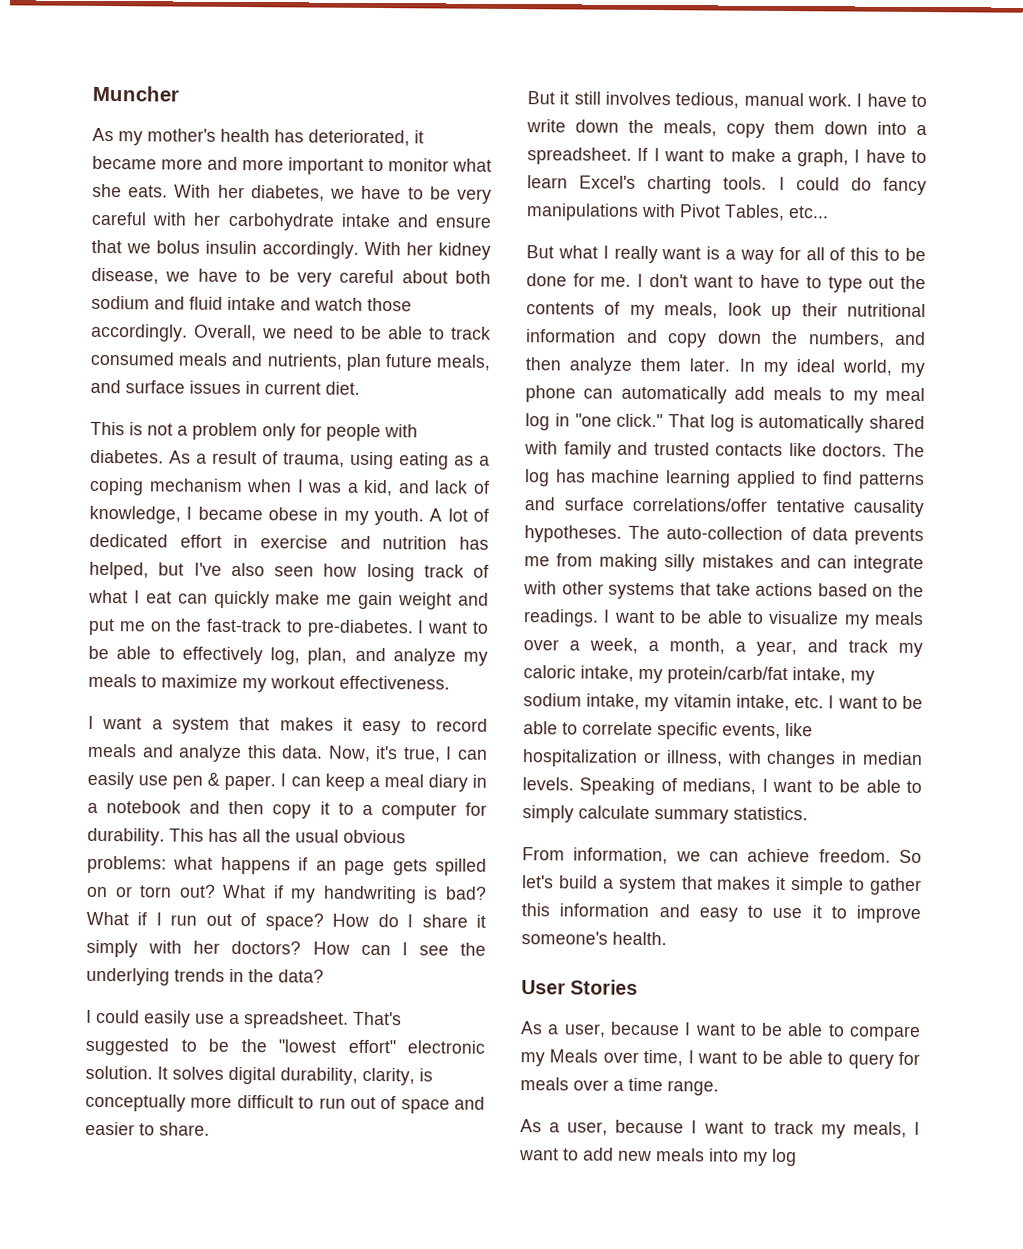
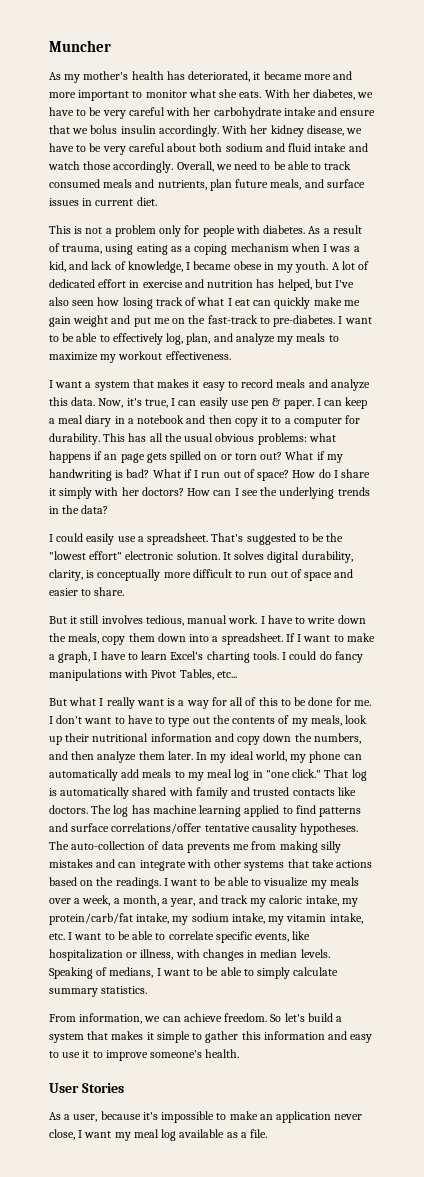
[684,1022,921,1042] [520,1049,920,1069] [520,1077,719,1096] [520,1119,920,1139] [519,1147,797,1167] I want to be able to compare my Meals over time, I want to be able to query for meals over a time range. // As a user, because I want to track my meals, I want to add new meals into my log -> [142,1111,363,1123] [49,1129,268,1141] it's impossible to make an application never close, I want my meal log available as a file.

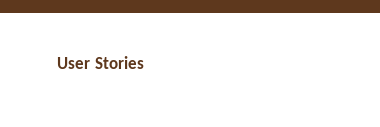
[49,40,111,52] [49,71,353,83] [49,89,374,101] [49,107,376,119] [49,125,363,137] [49,143,368,155] [48,161,352,173] [49,179,365,191] [49,197,157,206] [49,225,362,237] [49,243,360,255] [49,261,370,273] [49,279,355,291] [49,297,360,309] [49,315,372,327] [49,333,339,345] [49,351,231,363] [49,379,370,391] [49,397,368,409] [49,415,361,427] [49,433,336,445] [49,451,343,463] [49,469,371,481] [49,487,370,499] [49,505,109,514] [49,533,344,545] [49,551,353,563] [49,569,354,581] [49,587,125,596] [49,615,366,626] [49,633,375,645] [49,651,363,663] [49,669,237,681] [49,697,371,709] [49,715,368,727] [49,733,361,745] [49,751,362,763] [49,769,367,781] [49,787,356,799] [49,805,362,817] [49,823,359,835] [49,841,341,853] [49,859,373,871] [49,877,359,889] [49,895,358,907] [49,913,363,925] [49,931,311,943] [49,949,330,961] [49,967,339,979] [49,986,148,997] [49,1013,343,1024] [49,1031,373,1043] [49,1049,240,1061] [49,1083,124,1093] [49,1111,363,1123] [49,1129,268,1141] Muncher // As my mother's health has deteriorated, it became more and more important to monitor what she eats. With her diabetes, we have to be very careful with her carbohydrate intake and ensure that we bolus insulin accordingly. With her kidney disease, we have to be very careful about both sodium and fluid intake and watch those accordingly. Overall, we need to be able to track consumed meals and nutrients, plan future meals, and surface issues in current diet. // This is not a problem only for people with diabetes. As a result of trauma, using eating as a coping mechanism when I was a kid, and lack of knowledge, I became obese in my youth. A lot of dedicated effort in exercise and nutrition has helped, but I've also seen how losing track of what I eat can quickly make me gain weight and put me on the fast-track to pre-diabetes. I want to be able to effectively log, plan, and analyze my meals to maximize my workout effectiveness. // I want a system that makes it easy to record meals and analyze this data. Now, it's true, I can easily use pen & paper. I can keep a meal diary in a notebook and then copy it to a computer for durability. This has all the usual obvious problems: what happens if an page gets spilled on or torn out? What if my handwriting is bad? What if I run out of space? How do I share it simply with her doctors? How can I see the underlying trends in the data? // I could easily use a spreadsheet. That's suggested to be the "lowest effort" electronic solution. It solves digital durability, clarity, is conceptually more difficult to run out of space and easier to share. // But it still involves tedious, manual work. I have to write down the meals, copy them down into a spreadsheet. If I want to make a graph, I have to learn Excel's charting tools. I could do fancy manipulations with Pivot Tables, etc... // But what I really want is a way for all of this to be done for me. I don't want to have to type out the contents of my meals, look up their nutritional information and copy down the numbers, and then analyze them later. In my ideal world, my phone can automatically add meals to my meal log in "one click." That log is automatically shared with family and trusted contacts like doctors. The log has machine learning applied to find patterns and surface correlations/offer tentative causality hypotheses. The auto-collection of data prevents me from making silly mistakes and can integrate with other systems that take actions based on the readings. I want to be able to visualize my meals over a week, a month, a year, and track my caloric intake, my protein/carb/fat intake, my sodium intake, my vitamin intake, etc. I want to be able to correlate specific events, like hospitalization or illness, with changes in median levels. Speaking of medians, I want to be able to simply calculate summary statistics. // From information, we can achieve freedom. So let's build a system that makes it simple to gather this information and easy to use it to improve someone's health. // User Stories // As a user, because it's impossible to make an application never close, I want my meal log available as a file. -> [57,56,144,69] User Stories

